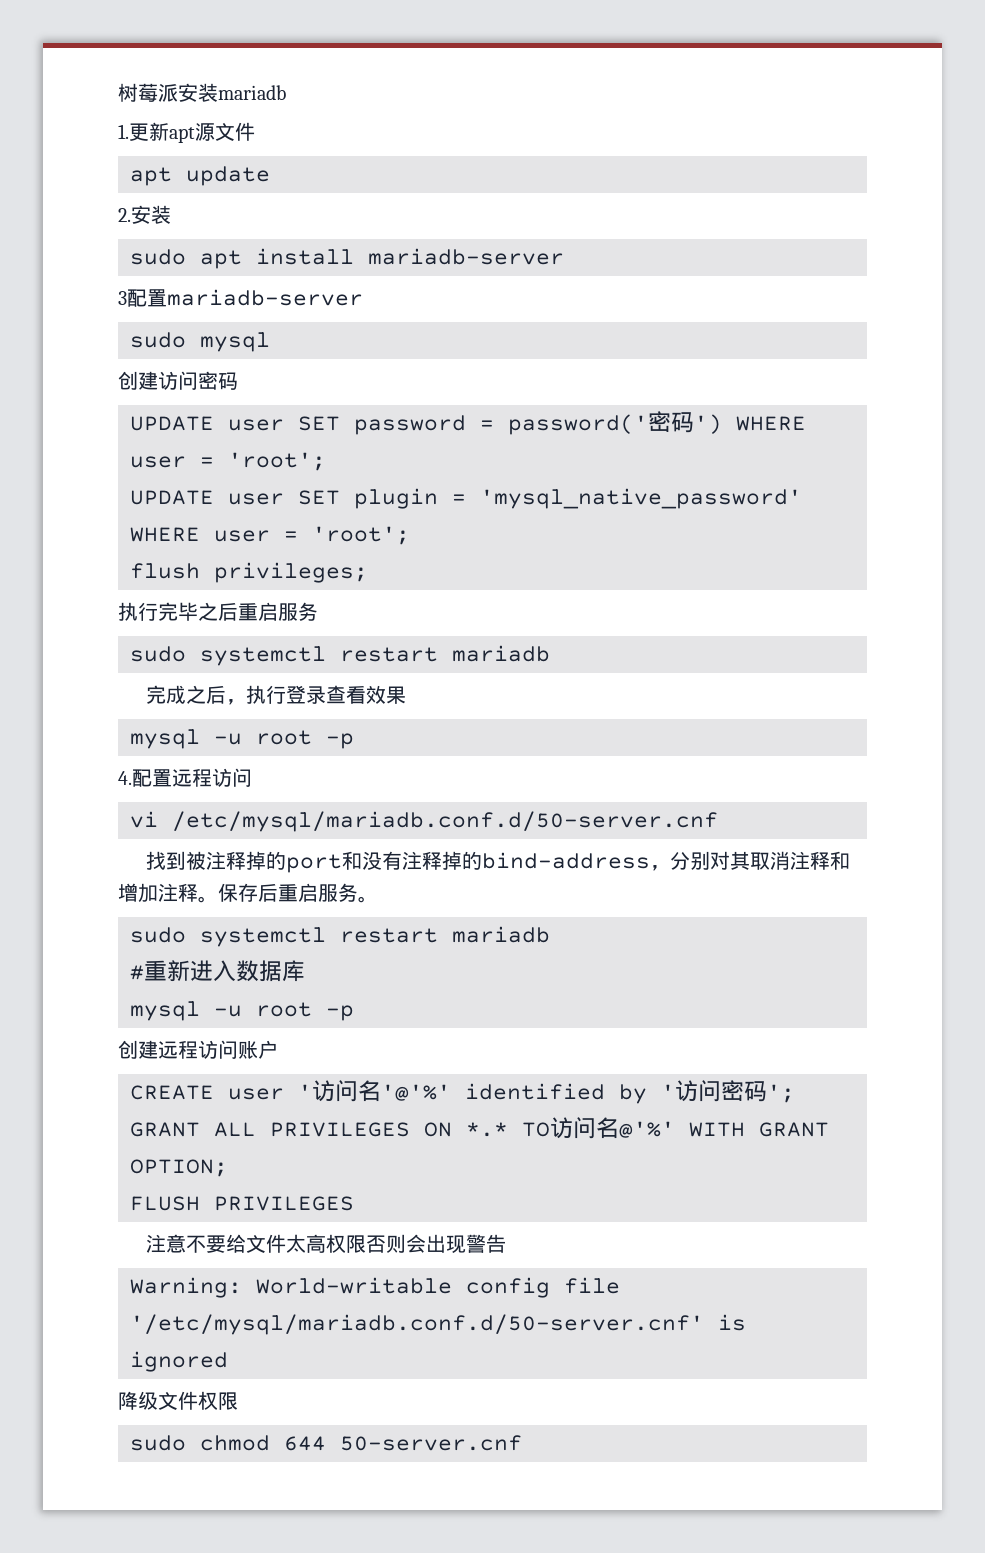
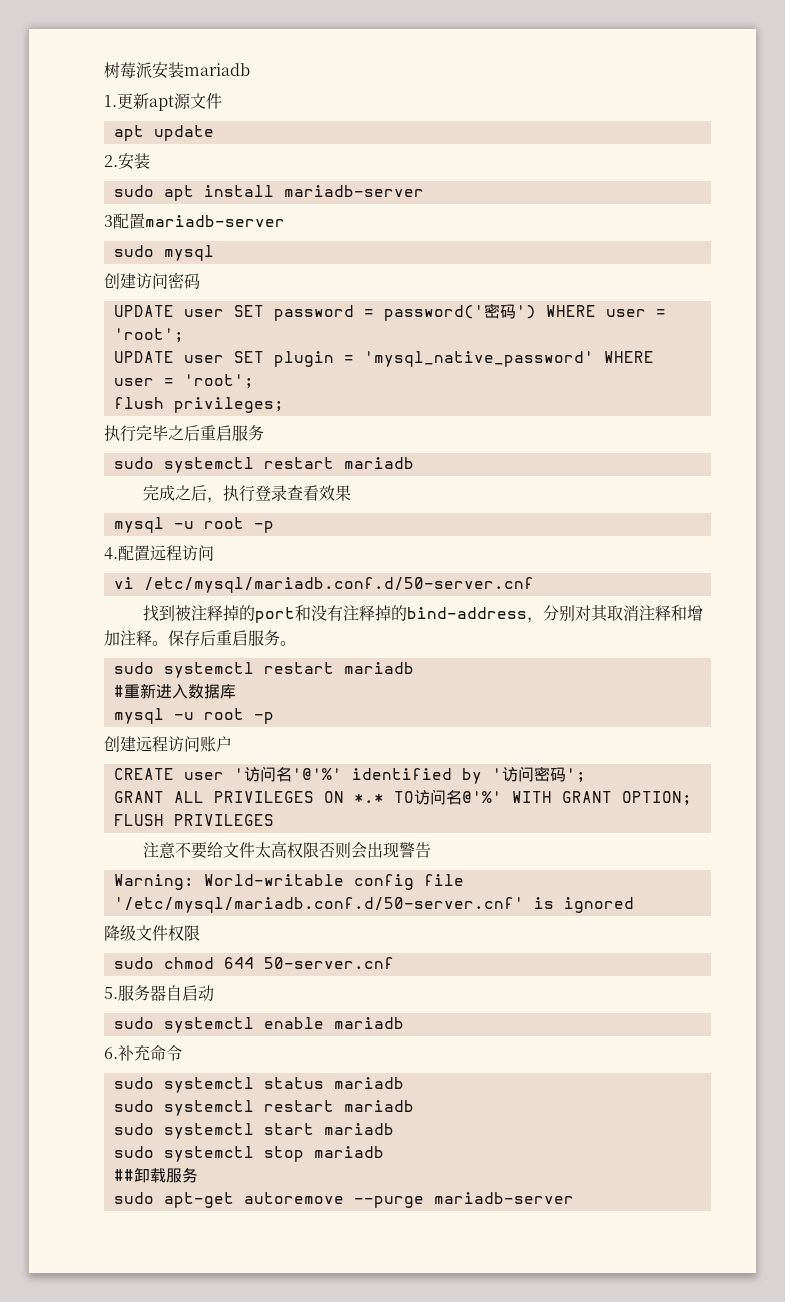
(522, 1443) none -> [104,985,214,1002] [113,1017,404,1033] [104,1045,182,1061] [113,1077,404,1093] [113,1100,414,1116] [113,1123,394,1139] [113,1146,384,1162] [113,1167,198,1183] [113,1192,574,1208] // 5.服务器自启动 // sudo systemctl enable mariadb // 6.补充命令 // sudo systemctl status mariadb // sudo systemctl restart mariadb // sudo systemctl start mariadb // sudo systemctl stop mariadb // ##卸载服务 // sudo apt-get autoremove --purge mariadb-server

